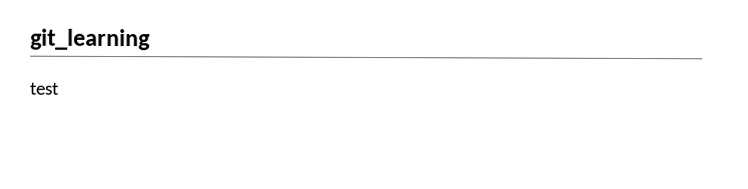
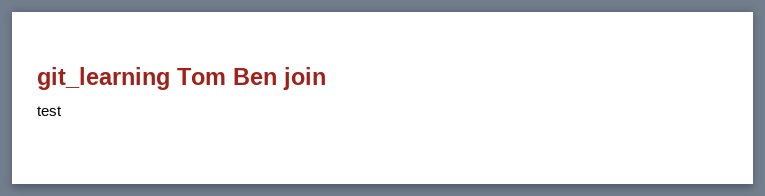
(151, 39) none -> [177,67,326,90] Tom Ben join

